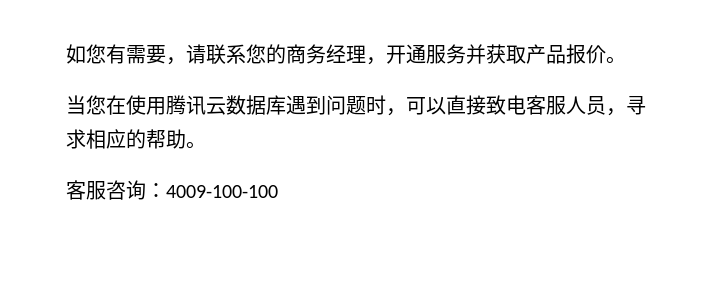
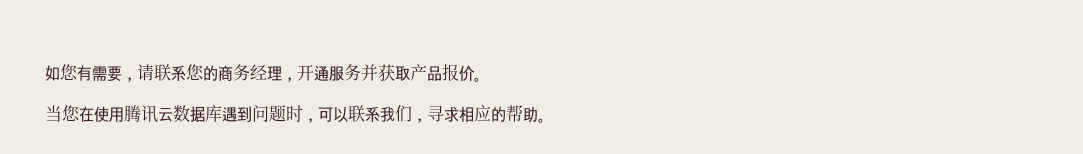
[446,95,606,115] 直接致电客服人员 -> [348,105,412,122] 联系我们
[66,180,278,200] // 客服咨询：4009-100-100 -> (546, 120) none

